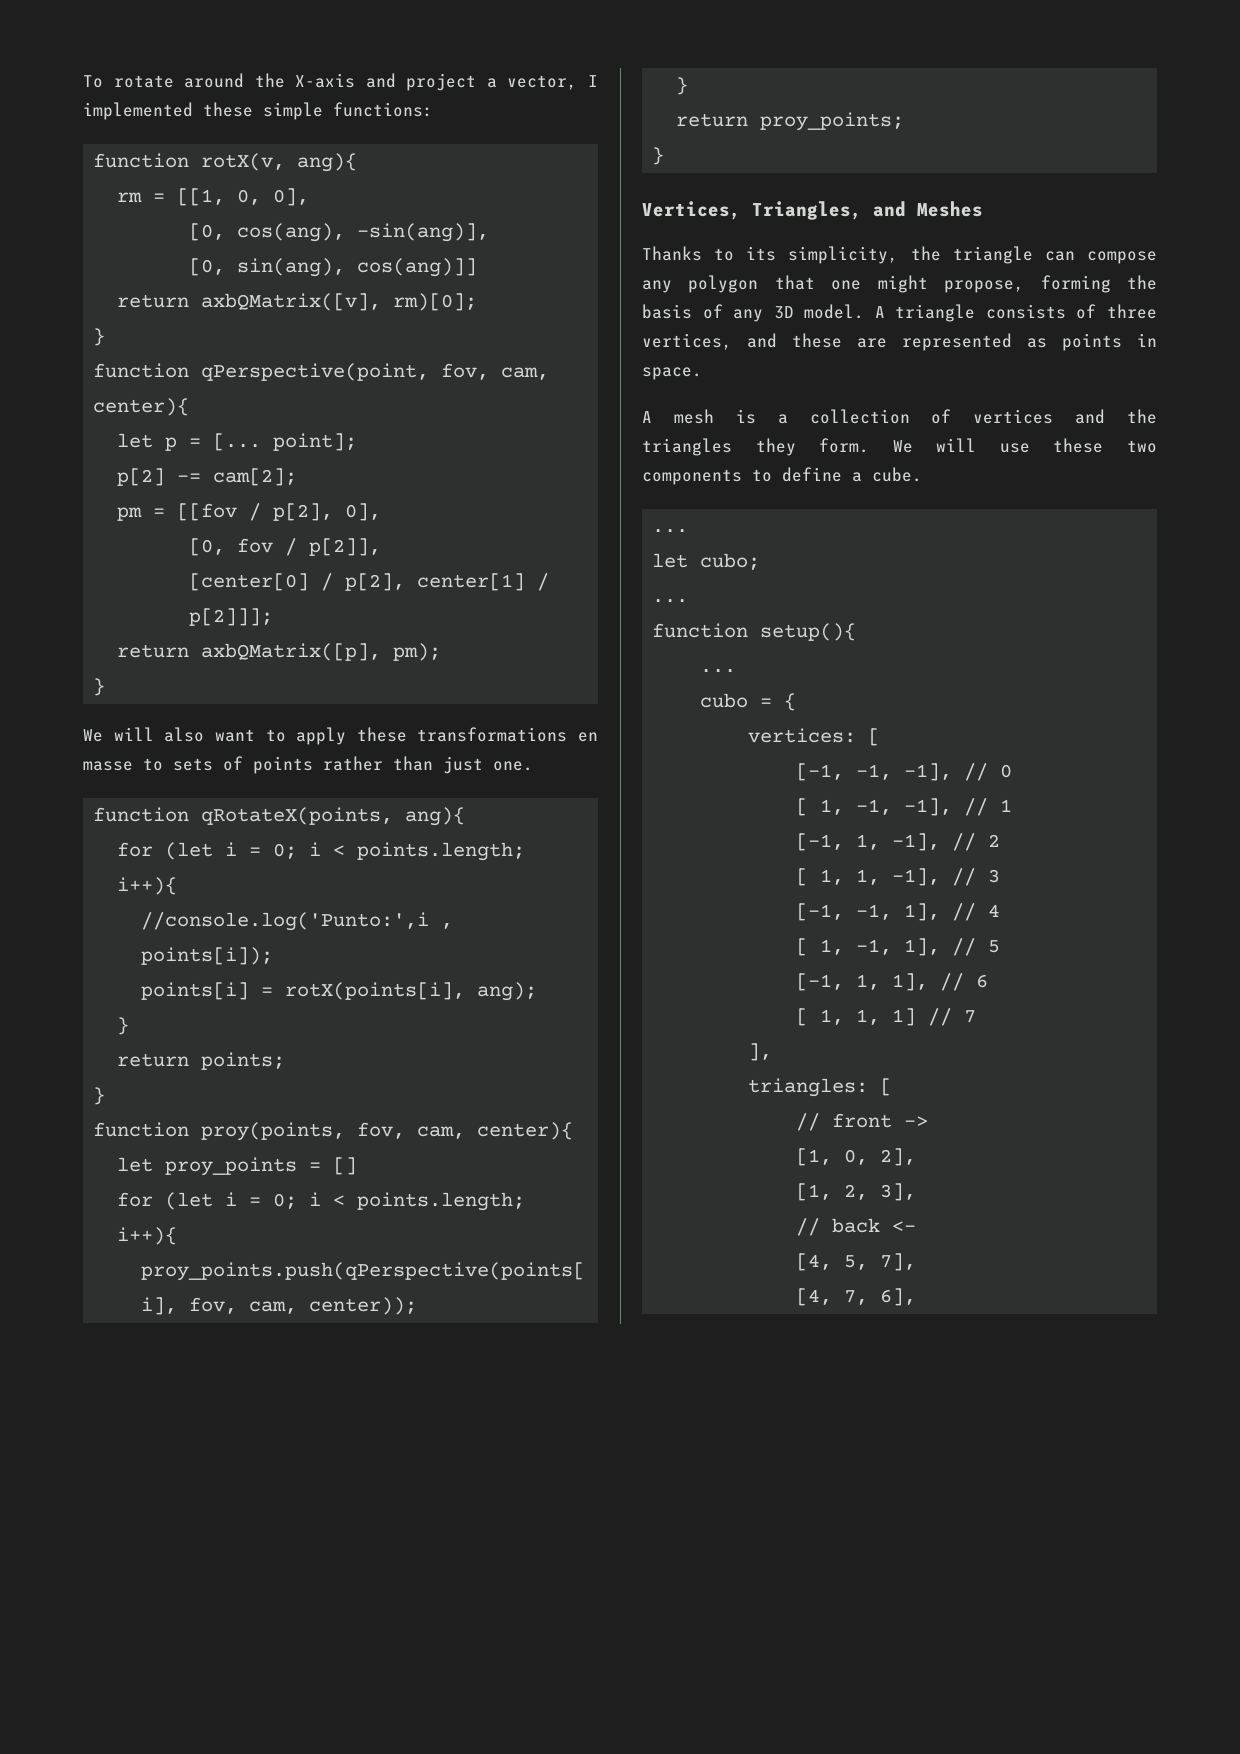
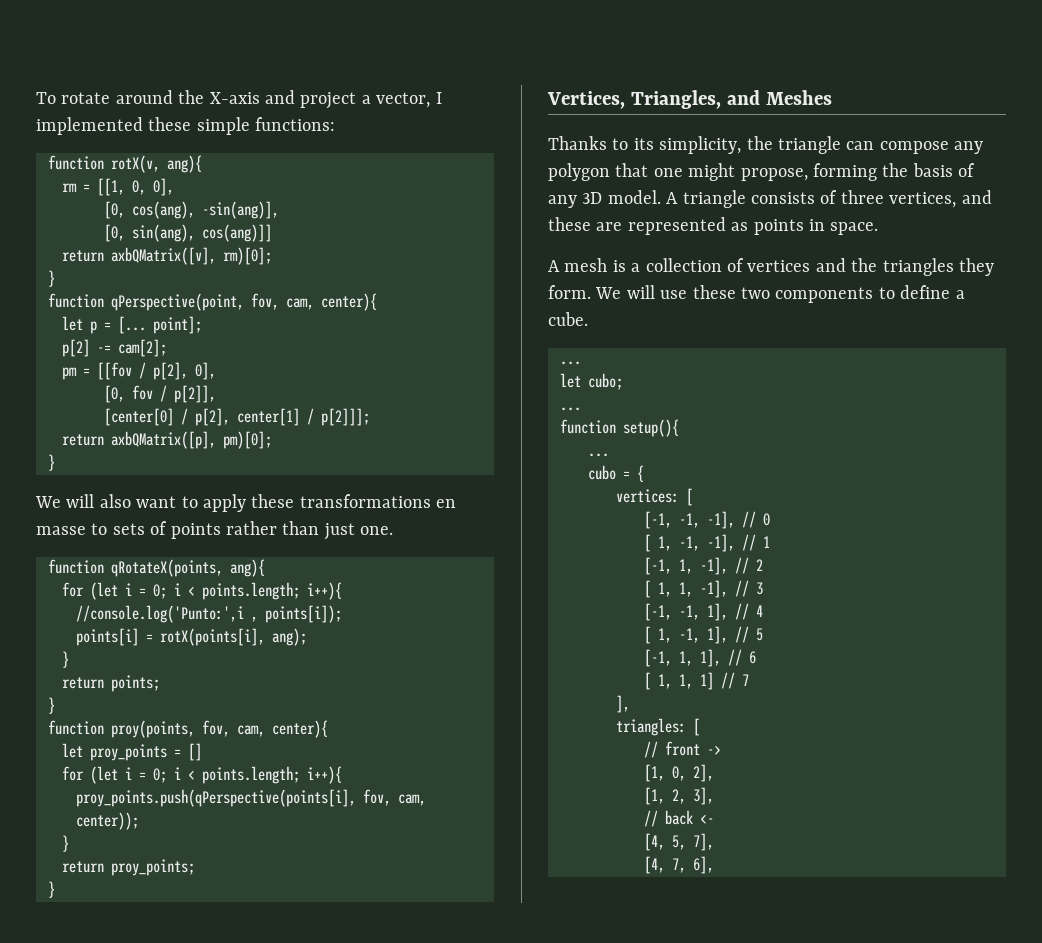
[393,643,442,661] pm); -> [223,431,272,449] pm)[0];

